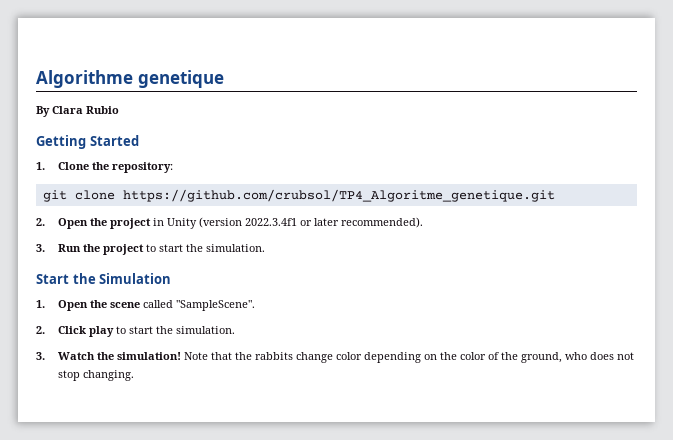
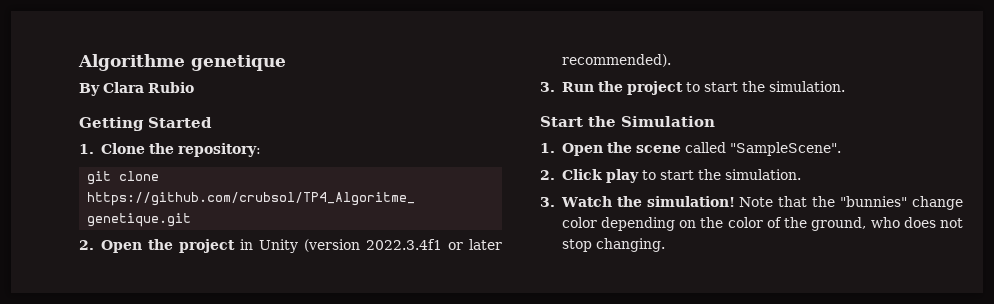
[254,352,293,360] rabbits -> [840,196,908,207] "bunnies"

